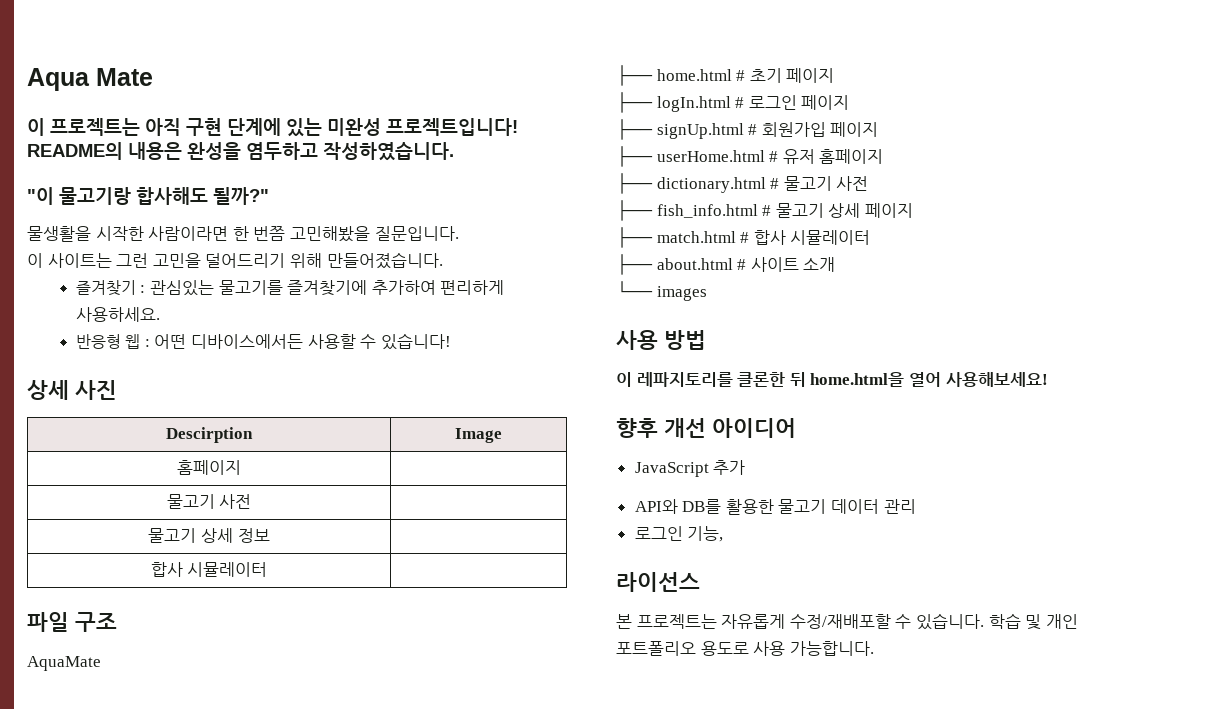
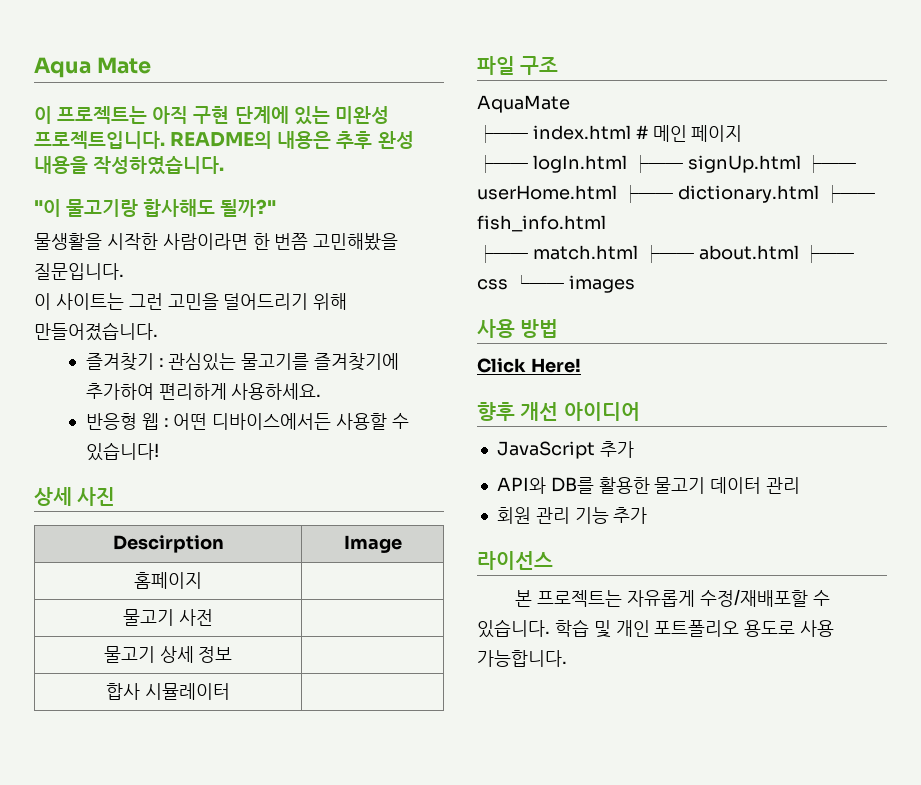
[386,118,518,136] 프로젝트입니다! -> [34,131,165,149] 프로젝트입니다.
[187,142,318,160] 완성을 염두하고 -> [336,131,414,149] [34,156,88,174] 추후 완성 내용을
[656,68,782,83] home.html # 초기 -> [532,125,687,142] index.html # 메인
[735,95,850,110] [616,119,879,140] [616,146,884,167] [616,173,869,194] [616,200,913,221] [616,227,871,248] [616,254,836,275] [616,281,707,301] [616,330,706,350] [616,372,1048,387] # 로그인 페이지 // ├── signUp.html # 회원가입 페이지 // ├── userHome.html # 유저 홈페이지 // ├── dictionary.html # 물고기 사전 // ├── fish_info.html # 물고기 상세 페이지 // ├── match.html # 합사 시뮬레이터 // ├── about.html # 사이트 소개 // └── images // 사용 방법 // 이 레파지토리를 클론한 뒤 home.html을 열어 사용해보세요! -> [631,155,857,173] [477,185,875,203] [477,215,606,232] [477,245,855,263] [477,275,635,293] [477,319,559,338] [477,358,581,373] ├── signUp.html ├── userHome.html ├── dictionary.html ├── fish_info.html // ├── match.html ├── about.html ├── css └── images // 사용 방법 // Click Here!
[634,526,724,542] 로그인 기능, -> [496,507,648,524] 회원 관리 기능 추가

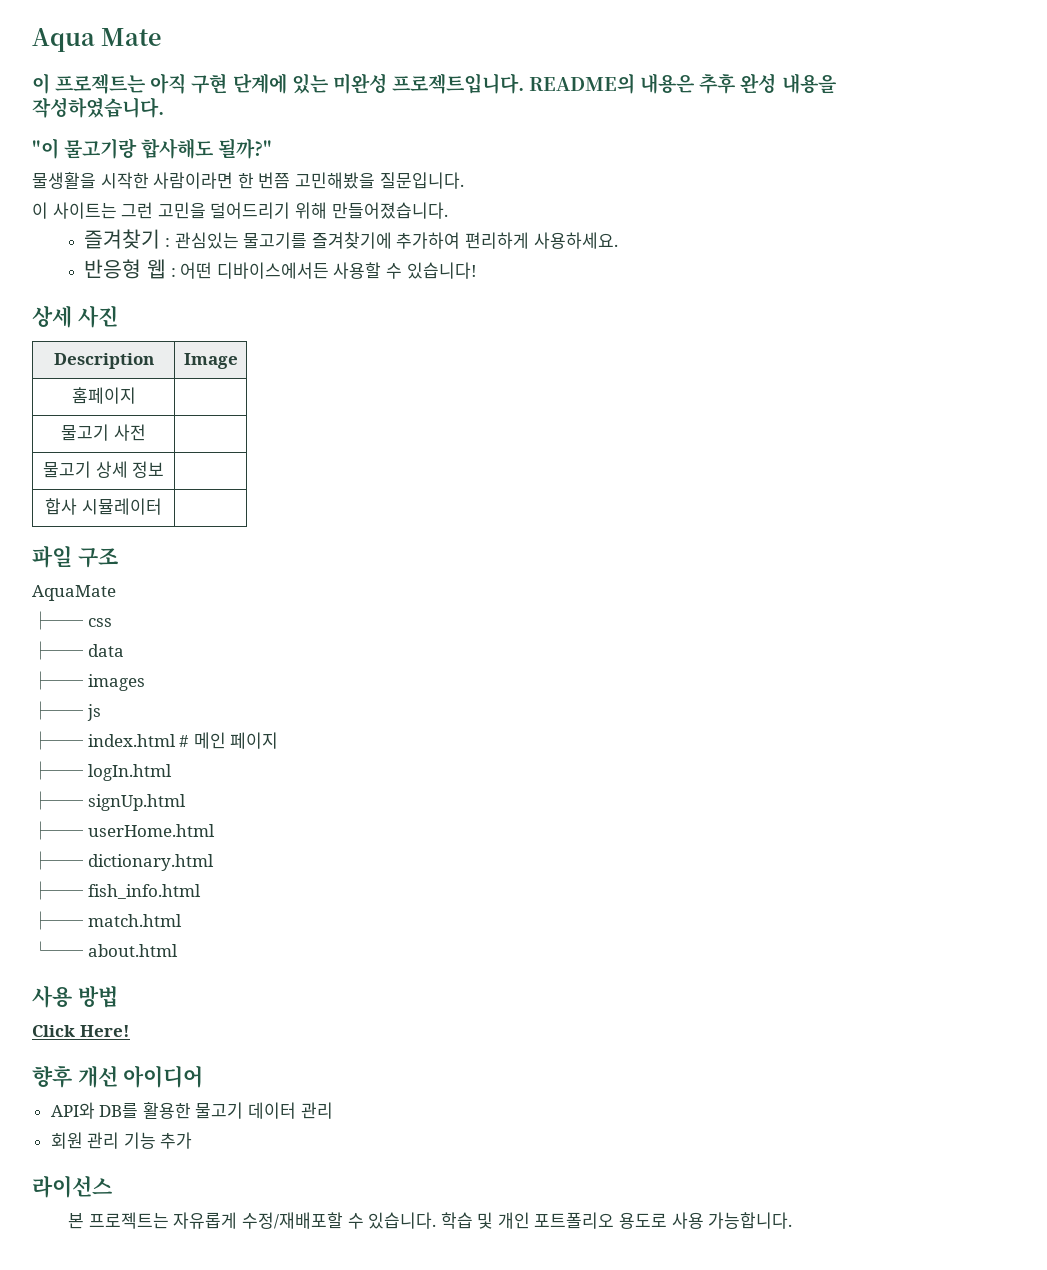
[112,535,224,553] Descirption -> [53,353,154,369] Description
(570, 104) none -> [32,611,112,630] [32,641,124,660] [32,671,145,691] [32,701,101,721] // ├── css // ├── data // ├── images // ├── js
(627, 164) none -> (172, 772) //
(801, 164) none -> (186, 802) //
(617, 192) none -> (215, 830) //
(819, 194) none -> (214, 862) //
[642,245,694,263] ├── -> [32,941,83,957] // └──
[803,245,855,263] [477,275,635,293] ├── css └── images -> (178, 950) none
[496,441,634,459] // JavaScript 추가 -> (204, 1076) none

